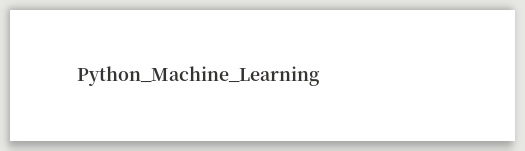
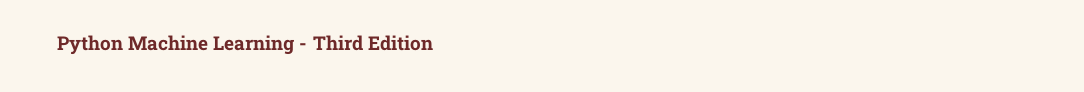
[77,66,320,86] Python_Machine_Learning -> [57,35,433,55] Python Machine Learning - Third Edition

